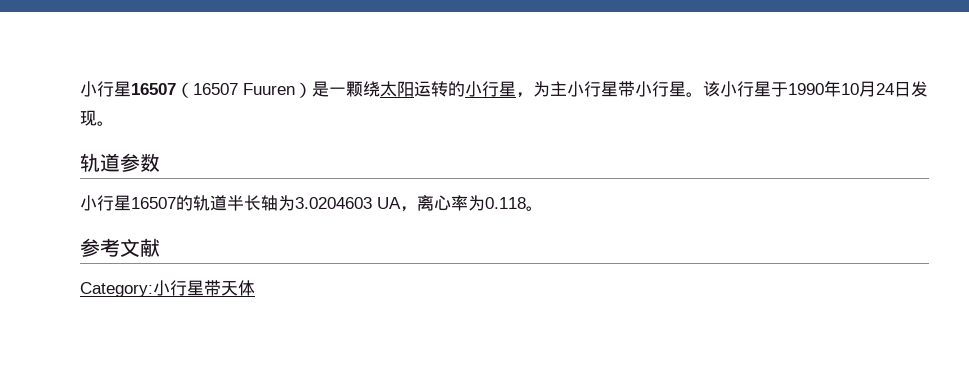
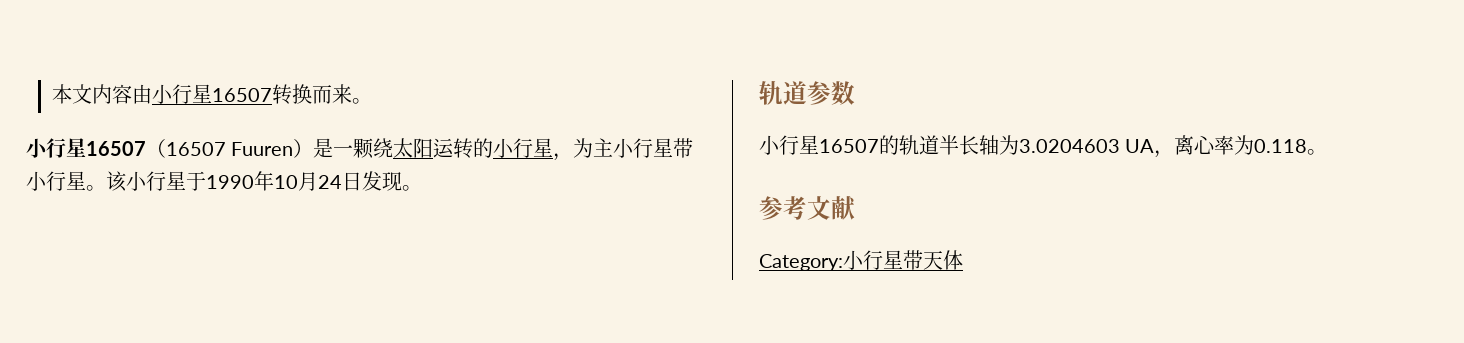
(80, 89) none -> [52,84,373,105] 本文内容由小行星16507转换而来。 //

